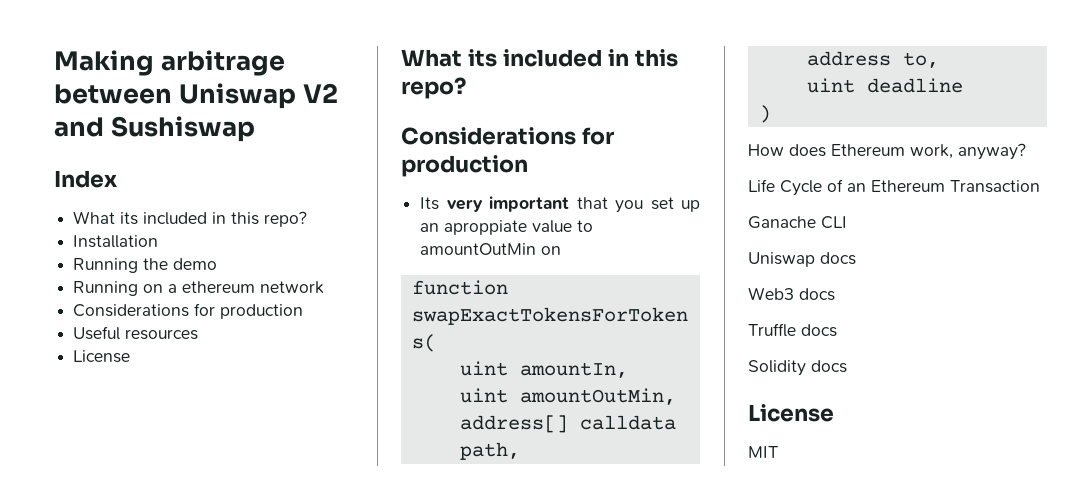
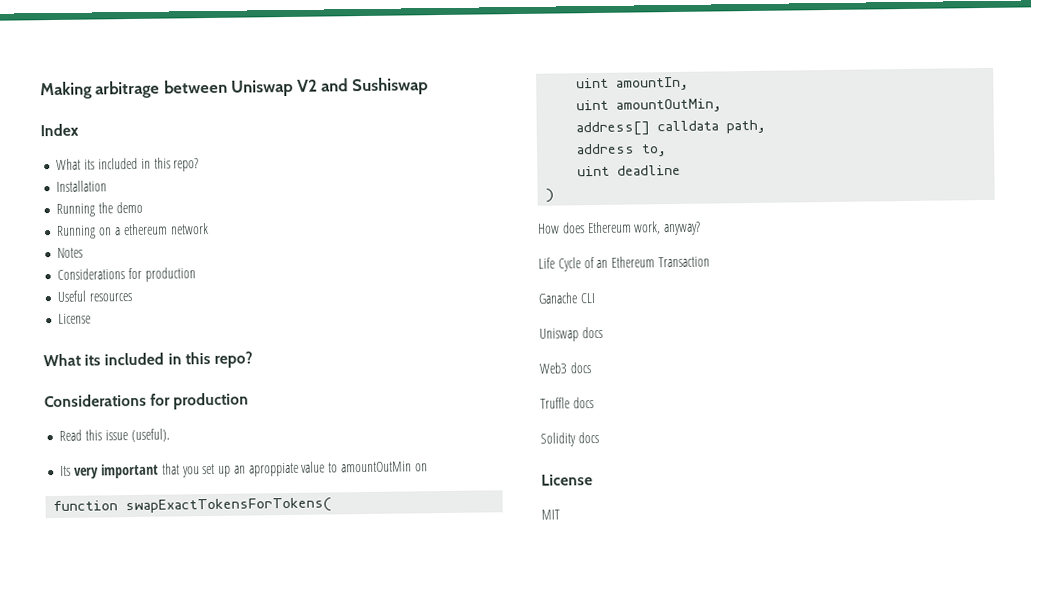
(325, 287) none -> [57,247,84,258] // Notes
(528, 166) none -> [59,428,170,443] // Read this issue (useful).

